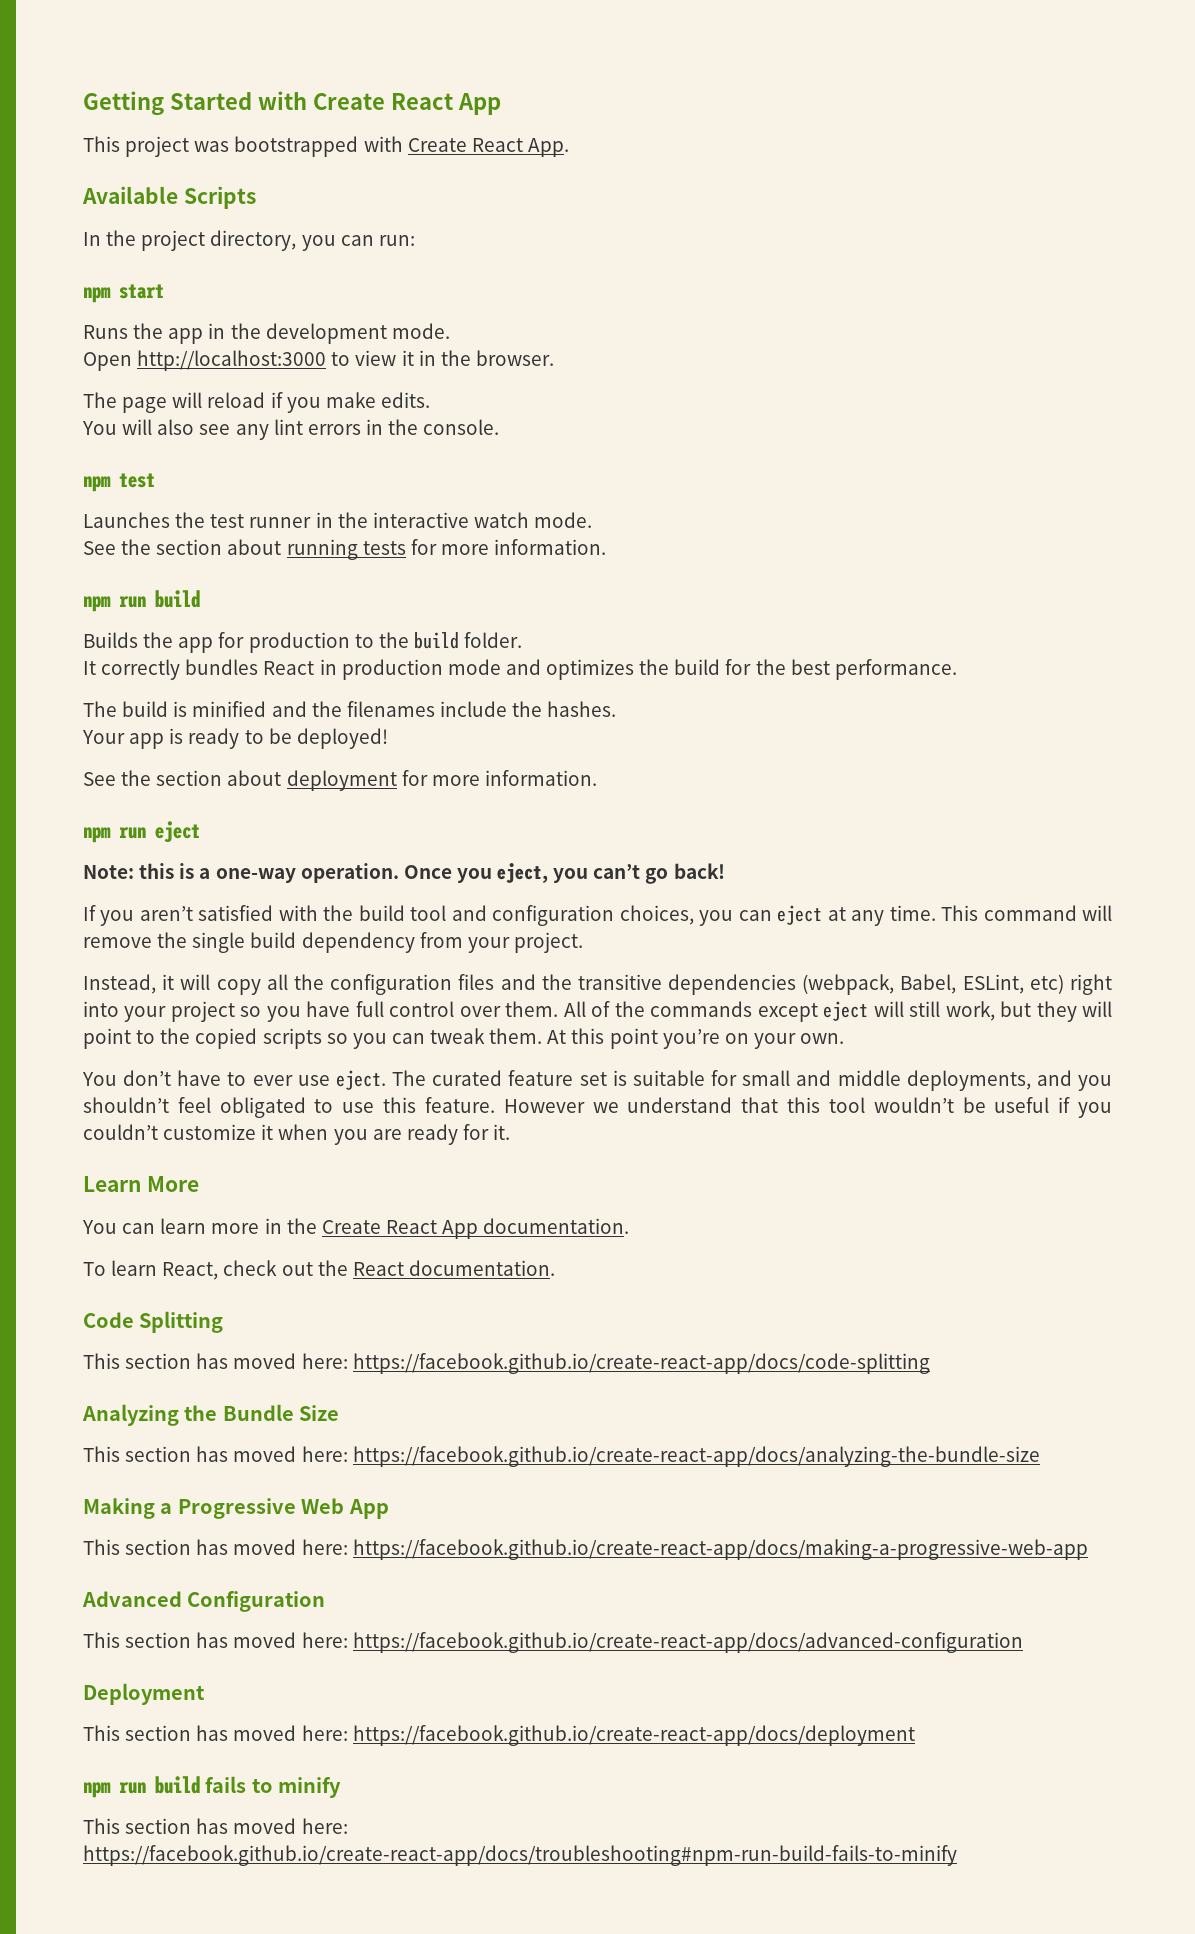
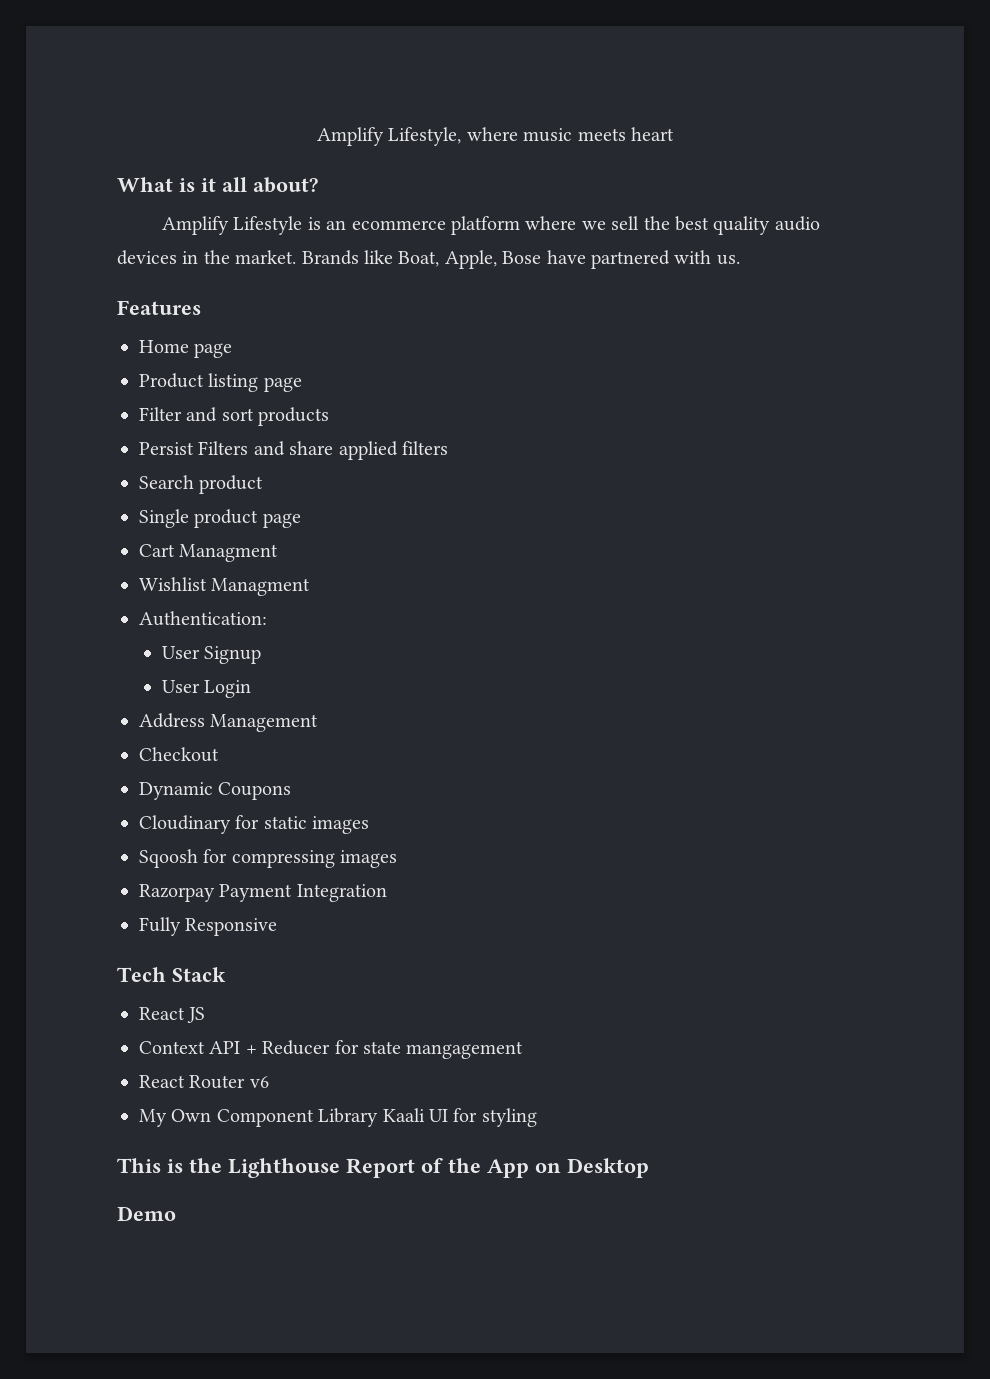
[83,91,501,116] [83,136,569,157] [82,186,256,209] [83,230,415,251] [83,284,164,303] [83,323,450,344] [83,350,554,371] [83,392,430,413] [82,419,500,440] [83,473,155,492] [83,512,593,528] [83,539,607,560] [83,590,200,612] [83,632,523,653] [83,659,957,680] [83,701,617,717] [82,728,388,749] [83,770,597,791] [83,821,200,843] [83,863,725,884] [83,905,1113,926] [83,932,583,953] [83,974,1112,995] [83,1001,1112,1022] [83,1028,845,1049] [82,1070,1112,1091] [83,1097,1113,1118] [83,1124,511,1145] [83,1176,199,1192] [82,1218,630,1239] [83,1260,555,1280] [83,1311,224,1333] [83,1353,930,1374] [82,1404,340,1426] [83,1446,1040,1467] [83,1498,389,1519] [83,1539,1088,1560] [82,1591,326,1612] [83,1632,1023,1653] [83,1683,205,1705] [83,1725,915,1746] [83,1776,342,1798] [83,1818,348,1834] [83,1845,957,1866] Getting Started with Create React App // This project was bootstrapped with Create React App. // Available Scripts // In the project directory, you can run: // npm start // Runs the app in the development mode. // Open http://localhost:3000 to view it in the browser. // The page will reload if you make edits. // You will also see any lint errors in the console. // npm test // Launches the test runner in the interactive watch mode. // See the section about running tests for more information. // npm run build // Builds the app for production to the build folder. // It correctly bundles React in production mode and optimizes the build for the best performance. // The build is minified and the filenames include the hashes. // Your app is ready to be deployed! // See the section about deployment for more information. // npm run eject // Note: this is a one-way operation. Once you eject, you can’t go back! // If you aren’t satisfied with the build tool and configuration choices, you can eject at any time. This command will remove the single build dependency from your project. // Instead, it will copy all the configuration files and the transitive dependencies (webpack, Babel, ESLint, etc) right into your project so you have full control over them. All of the commands except eject will still work, but they will point to the copied scripts so you can tweak them. At this point you’re on your own. // You don’t have to ever use eject. The curated feature set is suitable for small and middle deployments, and you shouldn’t feel obligated to use this feature. However we understand that this tool wouldn’t be useful if you couldn’t customize it when you are ready for it. // Learn More // You can learn more in the Create React App documentation. // To learn React, check out the React documentation. // Code Splitting // This section has moved here: https://facebook.github.io/create-react-app/docs/code-splitting // Analyzing the Bundle Size // This section has moved here: https://facebook.github.io/create-react-app/docs/analyzing-the-bundle-size // Making a Progressive Web App // This section has moved here: https://facebook.github.io/create-react-app/docs/making-a-progressive-web-app // Advanced Configuration // This section has moved here: https://facebook.github.io/create-react-app/docs/advanced-configuration // Deployment // This section has moved here: https://facebook.github.io/create-react-app/docs/deployment // npm run build fails to minify // This section has moved here: https://facebook.github.io/create-react-app/docs/troubleshooting#npm-run-build-fails-to-minify -> [317,127,674,146] [117,177,318,193] [162,216,820,235] [117,250,740,269] [117,300,201,315] [139,340,233,358] [139,373,302,392] [139,407,330,426] [139,441,448,460] [139,475,264,494] [139,509,301,528] [139,544,279,562] [139,577,311,596] [139,611,267,626] [161,646,262,664] [161,680,252,698] [139,713,319,732] [139,747,219,762] [139,782,292,800] [139,815,370,834] [139,849,398,868] [139,884,387,902] [139,917,278,936] [117,967,226,982] [139,1007,206,1023] [139,1040,524,1059] [139,1075,269,1089] [139,1108,537,1127] [117,1158,649,1178] [117,1206,176,1221] Amplify Lifestyle, where music meets heart // What is it all about? // Amplify Lifestyle is an ecommerce platform where we sell the best quality audio devices in the market. Brands like Boat, Apple, Bose have partnered with us. // Features // Home page // Product listing page // Filter and sort products // Persist Filters and share applied filters // Search product // Single product page // Cart Managment // Wishlist Managment // Authentication: // User Signup // User Login // Address Management // Checkout // Dynamic Coupons // Cloudinary for static images // Sqoosh for compressing images // Razorpay Payment Integration // Fully Responsive // Tech Stack // React JS // Context API + Reducer for state mangagement // React Router v6 // My Own Component Library Kaali UI for styling // This is the Lighthouse Report of the App on Desktop // Demo

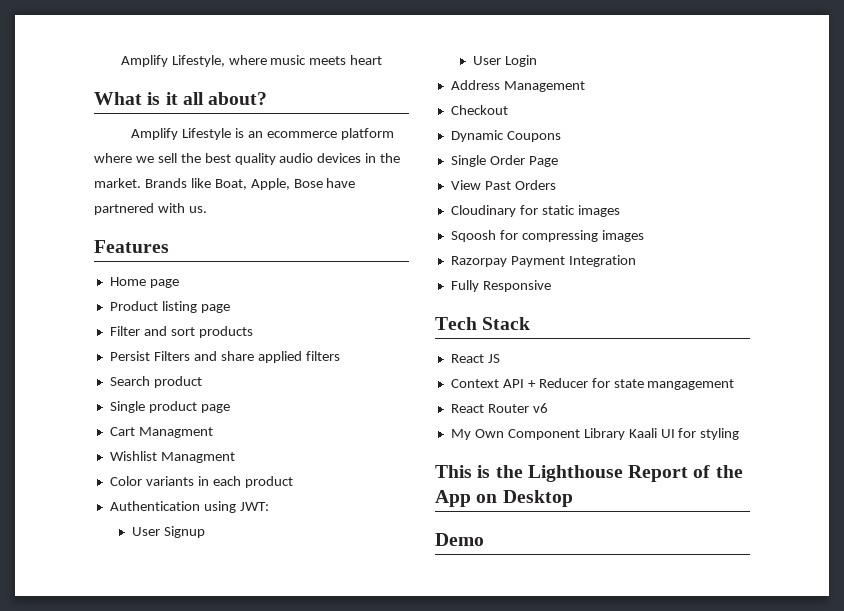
[139,611,267,626] Authentication: -> [109,476,293,488] [109,501,269,513] Color variants in each product // Authentication using JWT:
(292, 791) none -> [450,155,558,167] [450,180,556,190] // Single Order Page // View Past Orders

